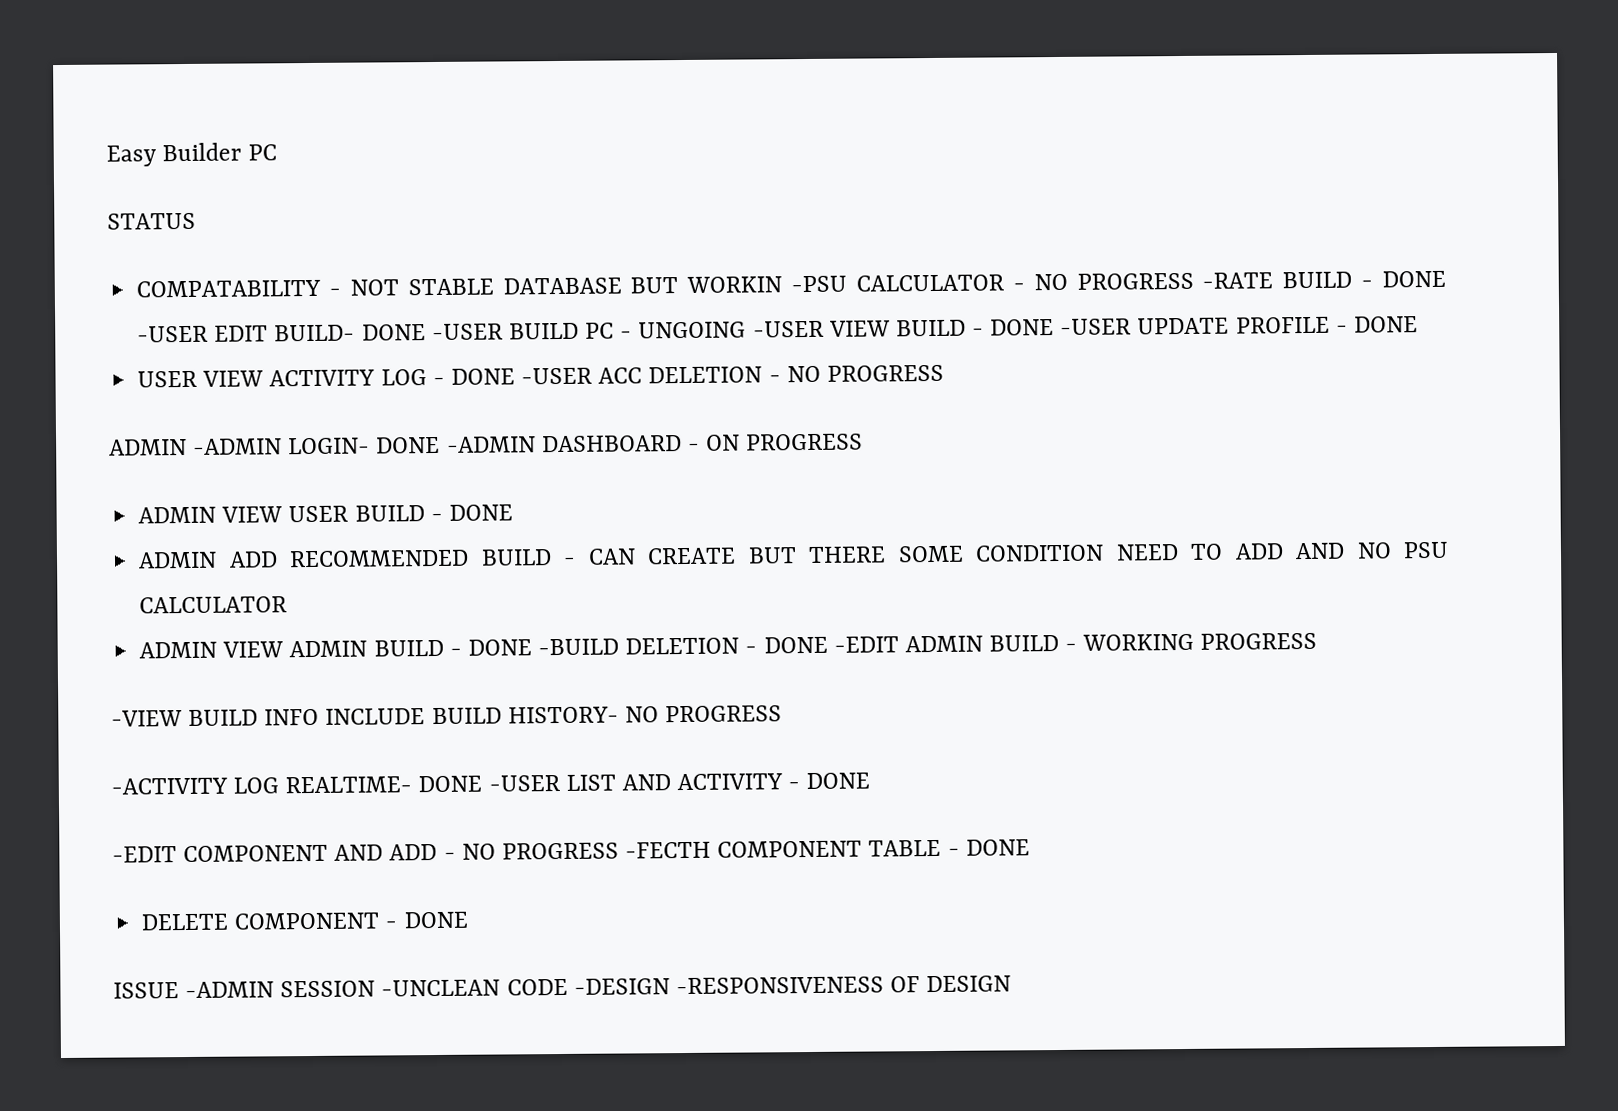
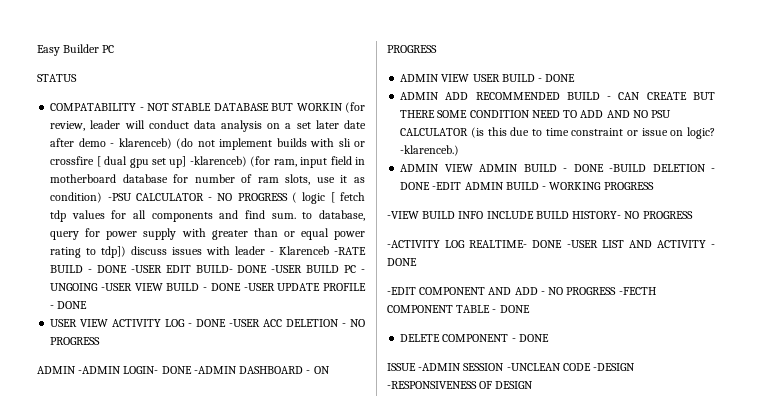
(783, 284) none -> [345,102,365,113] [50,120,366,132] [50,138,365,150] [50,156,365,168] [50,174,365,185] [50,192,103,203] (for review, leader will conduct data analysis on a set later date after demo - klarenceb) (do not implement builds with sli or crossfire [ dual gpu set up] -klarenceb) (for ram, input field in motherboard database for number of ram slots, use it as condition)
(1194, 281) none -> [292,192,365,204] [50,210,365,222] [50,228,365,240] [50,246,330,258] ( logic [ fetch tdp values for all components and find sum. to database, query for power supply with greater than or equal power rating to tdp]) discuss issues with leader - Klarenceb
(288, 605) none -> [470,127,715,139] [400,145,460,156] (is this due to time constraint or issue on logic? -klarenceb.)

